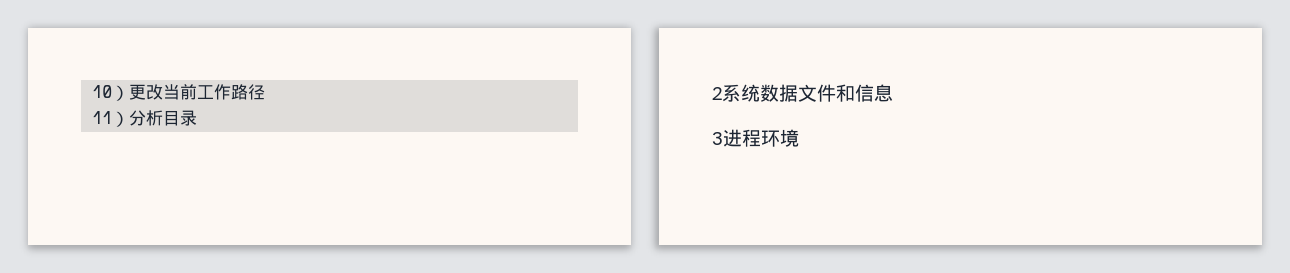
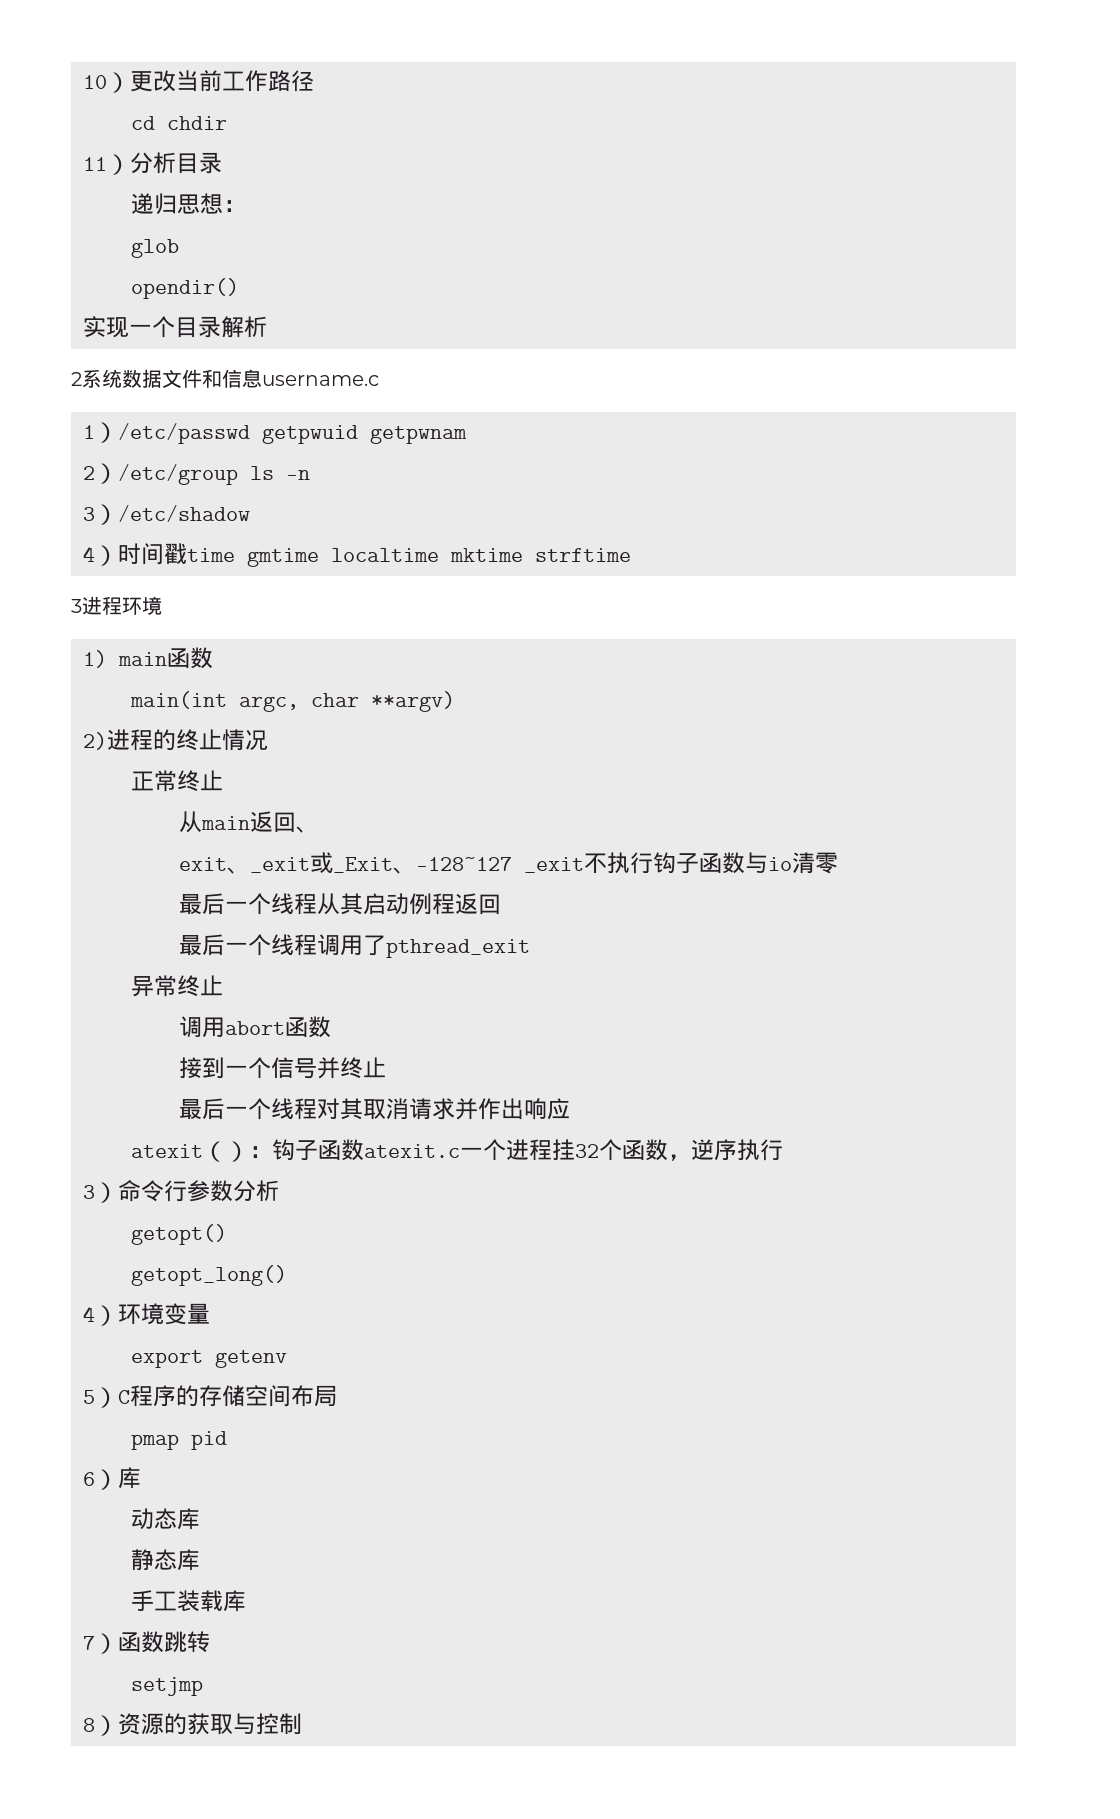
(266, 92) none -> [131,116,227,130] // cd chdir
(198, 118) none -> [131,193,246,215] [131,239,179,258] [131,278,239,299] [83,316,267,338] // 递归思想： // glob // opendir() // 实现一个目录解析
[712,129,799,147] // 3进程环境 -> [262,375,379,386] [83,422,467,444] [83,463,310,485] [83,504,250,525] [83,543,631,567] [71,596,162,615] [83,647,213,669] [130,691,455,712] [83,729,268,751] [131,770,223,792] [179,811,319,833] [179,852,838,874] [179,893,501,915] [179,934,530,958] [131,975,223,997] [179,1016,331,1038] [179,1057,386,1079] [179,1098,570,1120] [131,1139,783,1162] [83,1180,279,1203] [131,1224,227,1245] [131,1265,287,1286] [83,1303,210,1326] [131,1350,287,1368] [83,1385,337,1408] [131,1431,227,1450] [83,1467,141,1490] [131,1508,200,1530] [131,1549,200,1571] [131,1590,246,1612] [83,1631,210,1654] [131,1677,203,1696] [83,1713,302,1736] username.c // 1）/etc/passwd getpwuid getpwnam // 2）/etc/group ls -n // 3）/etc/shadow // 4）时间戳time gmtime localtime mktime strftime // 3进程环境 // 1) main函数 // main(int argc, char **argv) // 2)进程的终止情况 // 正常终止 // 从main返回、 // exit、_exit或_Exit、-128~127 _exit不执行钩子函数与io清零 // 最后一个线程从其启动例程返回 // 最后一个线程调用了pthread_exit // 异常终止 // 调用abort函数 // 接到一个信号并终止 // 最后一个线程对其取消请求并作出响应 // atexit（）：钩子函数atexit.c一个进程挂32个函数，逆序执行 // 3）命令行参数分析 // getopt() // getopt_long() // 4）环境变量 // export getenv // 5）C程序的存储空间布局 // pmap pid // 6）库 // 动态库 // 静态库 // 手工装载库 // 7）函数跳转 // setjmp // 8）资源的获取与控制

